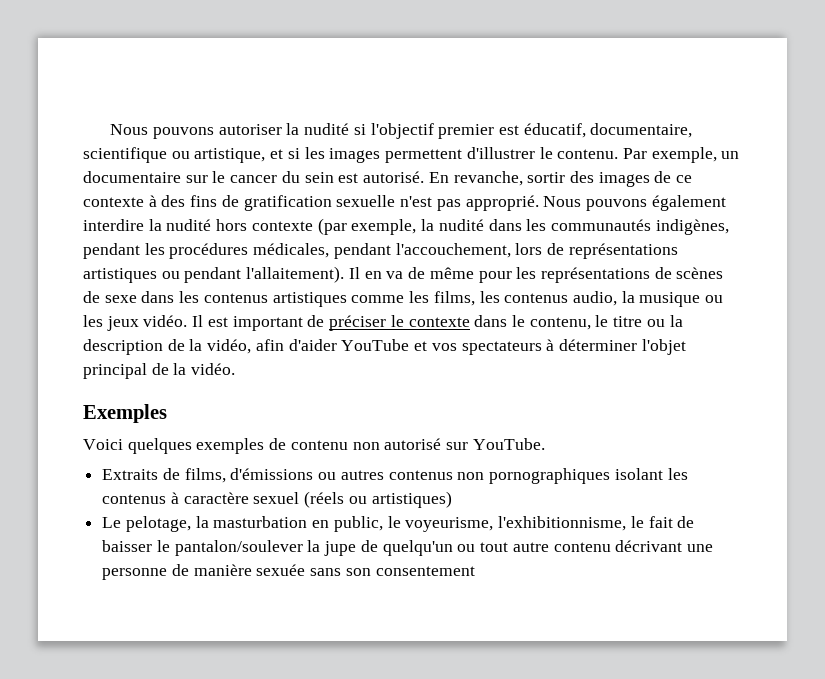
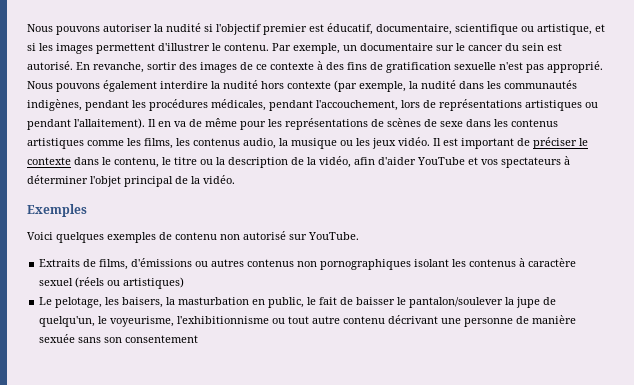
(191, 524) none -> [105,297,164,308] les baisers,
[405,516,644,532] voyeurisme, l'exhibitionnisme, le -> (317, 301) none
[382,540,453,556] quelqu'un -> [39,316,270,327] quelqu'un, le voyeurisme, l'exhibitionnisme

